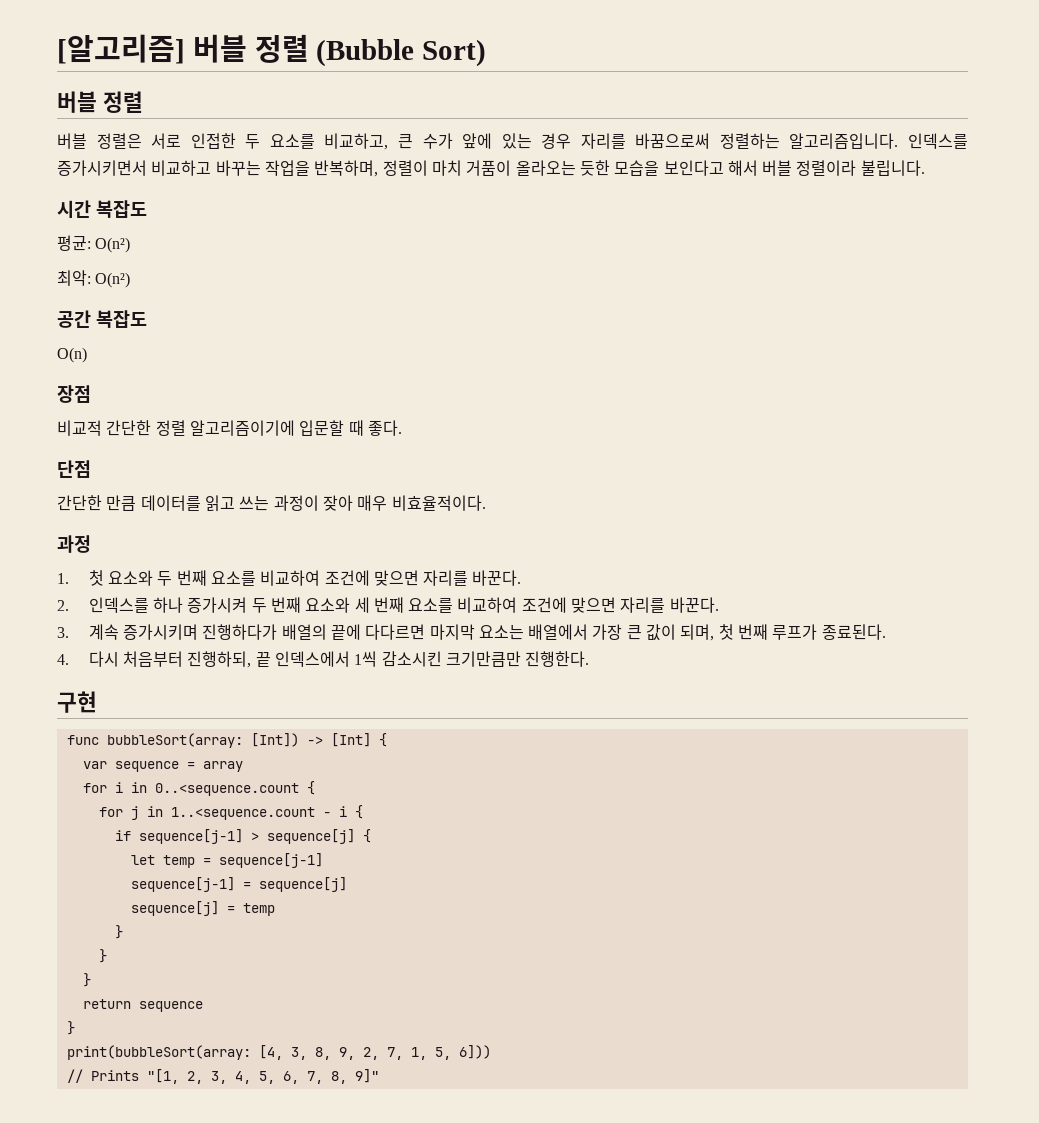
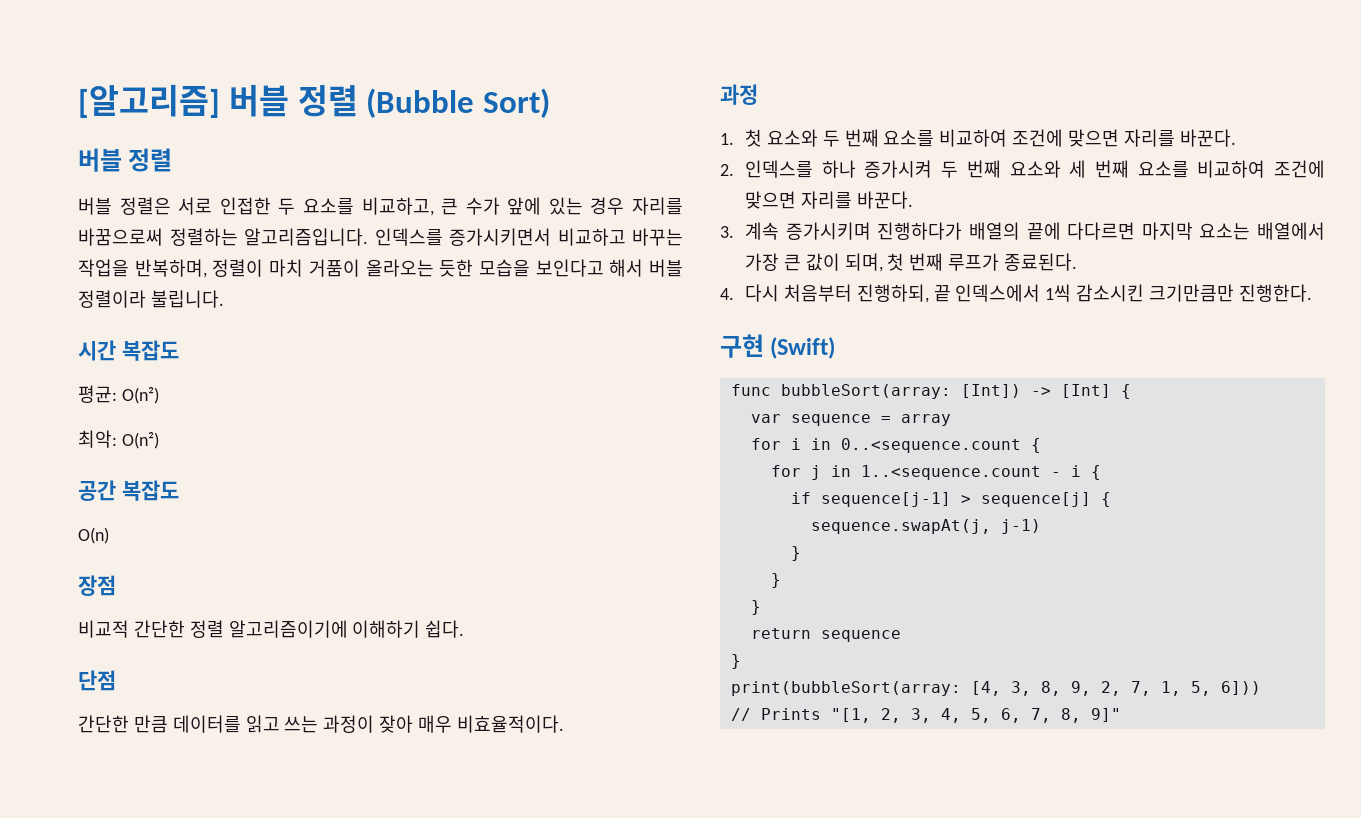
[299,420,402,436] 입문할 때 좋다. -> [352,620,465,638] 이해하기 쉽다.
(97, 702) none -> [770,337,836,359] (Swift)
[130,853,323,868] [130,877,347,892] [130,901,275,916] let temp = sequence[j-1] // sequence[j-1] = sequence[j] // sequence[j] = temp -> [810,519,1041,534] sequence.swapAt(j, j-1)

